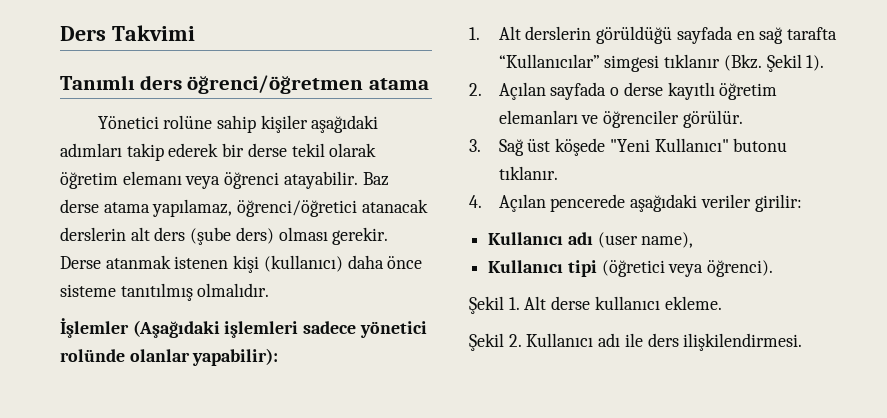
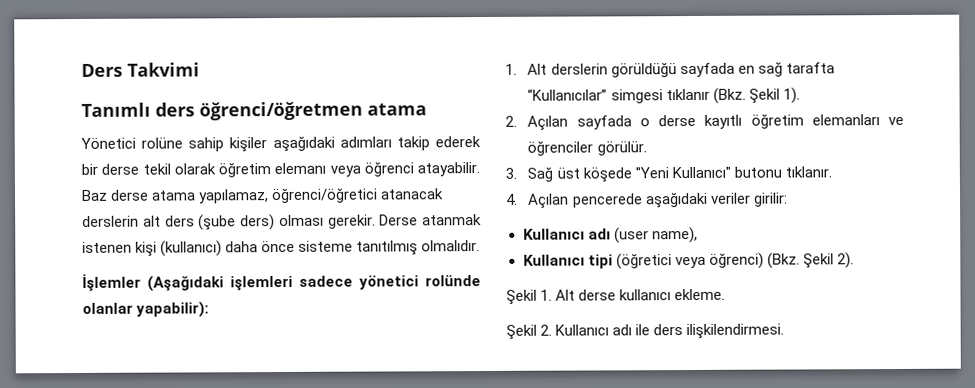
[707,260,774,277] öğrenci). -> [708,252,854,269] öğrenci) (Bkz. Şekil 2).

